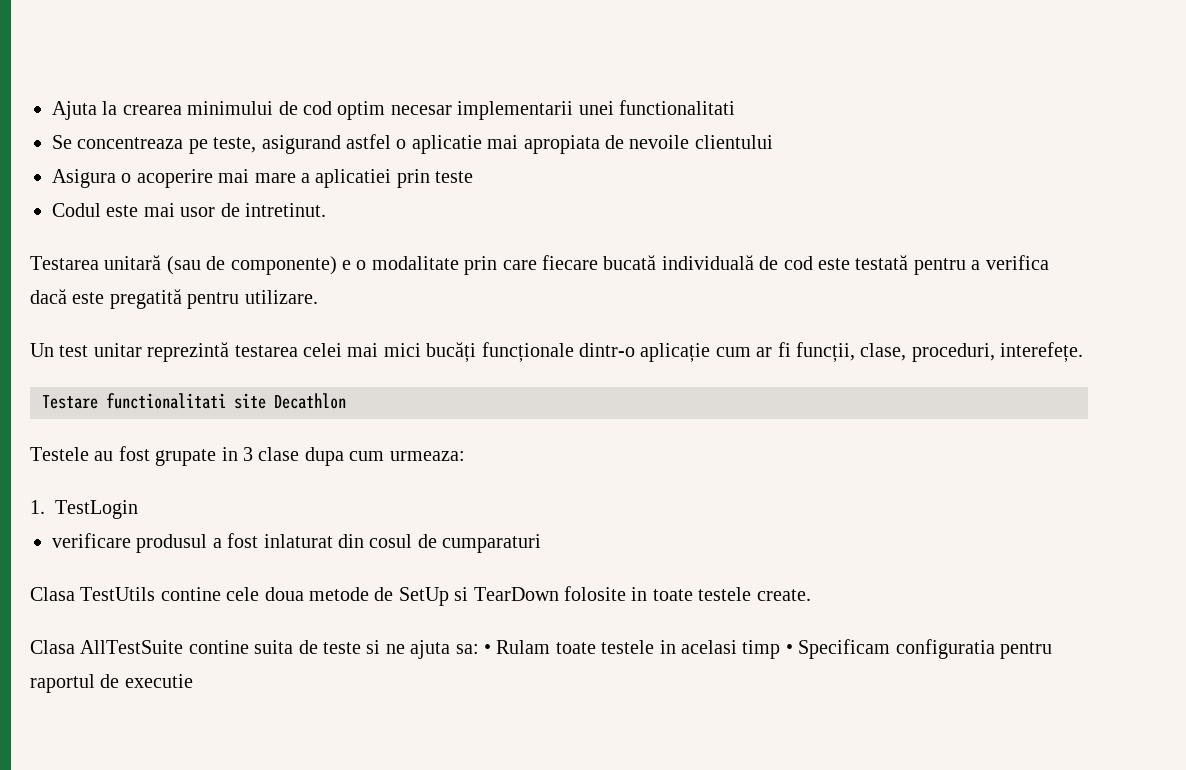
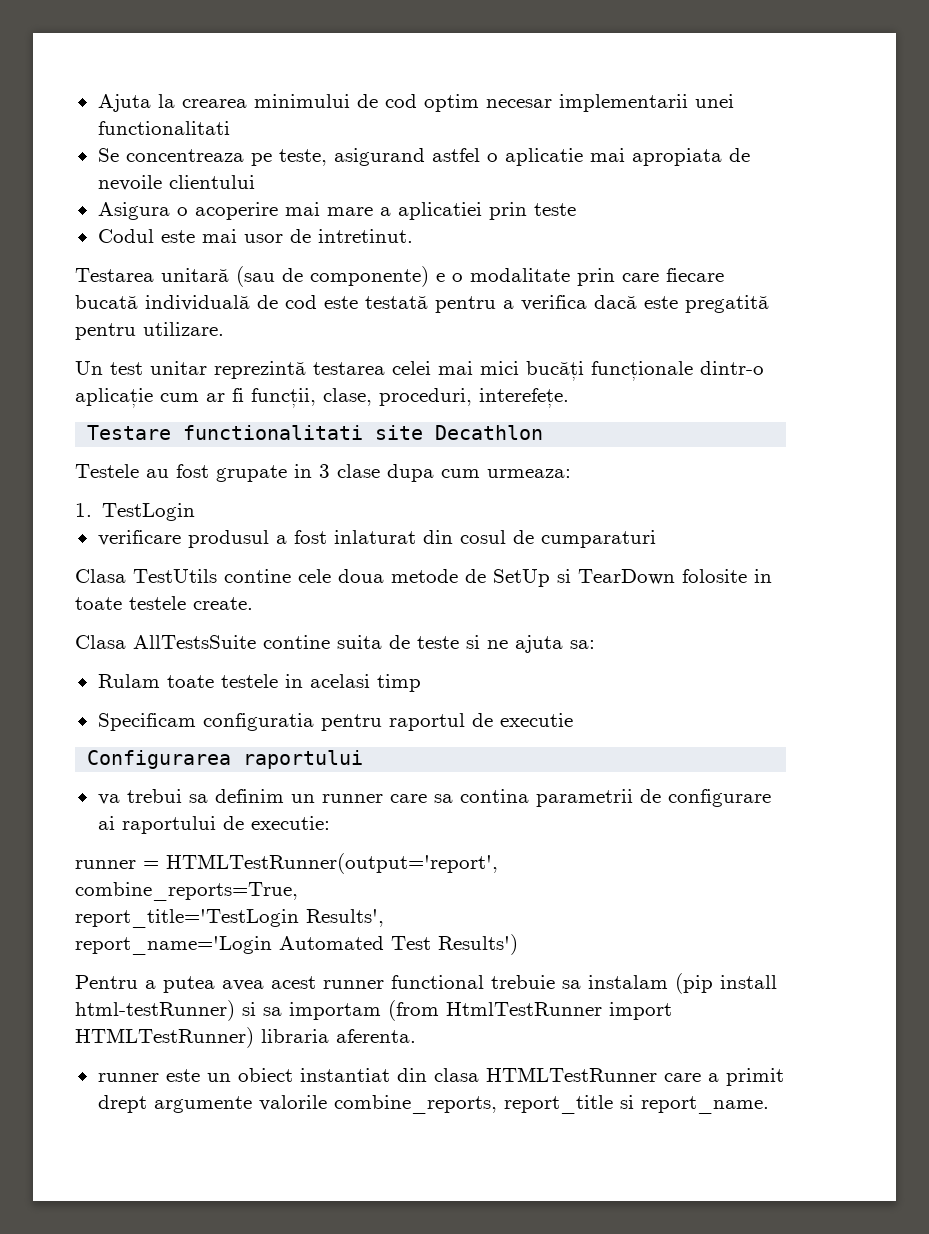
[80,640,184,654] AllTestSuite -> [133,635,256,649] AllTestsSuite
[483,644,491,654] • -> (595, 644) //
[785,644,793,654] • -> (421, 683) //
(193, 681) none -> [87,750,364,769] [97,789,771,807] [97,816,330,834] [75,853,498,874] [75,882,298,901] [75,909,384,928] [75,934,518,955] [75,973,777,994] [75,1000,672,1021] [75,1027,416,1048] [97,1067,784,1086] [97,1095,769,1114] // Configurarea raportului // va trebui sa definim un runner care sa contina parametrii de configurare ai raportului de executie: // runner = HTMLTestRunner(output='report', // combine_reports=True, // report_title='TestLogin Results', // report_name='Login Automated Test Results') // Pentru a putea avea acest runner functional trebuie sa instalam (pip install html-testRunner) si sa importam (from HtmlTestRunner import HTMLTestRunner) libraria aferenta. // runner este un obiect instantiat din clasa HTMLTestRunner care a primit drept argumente valorile combine_reports, report_title si report_name.

